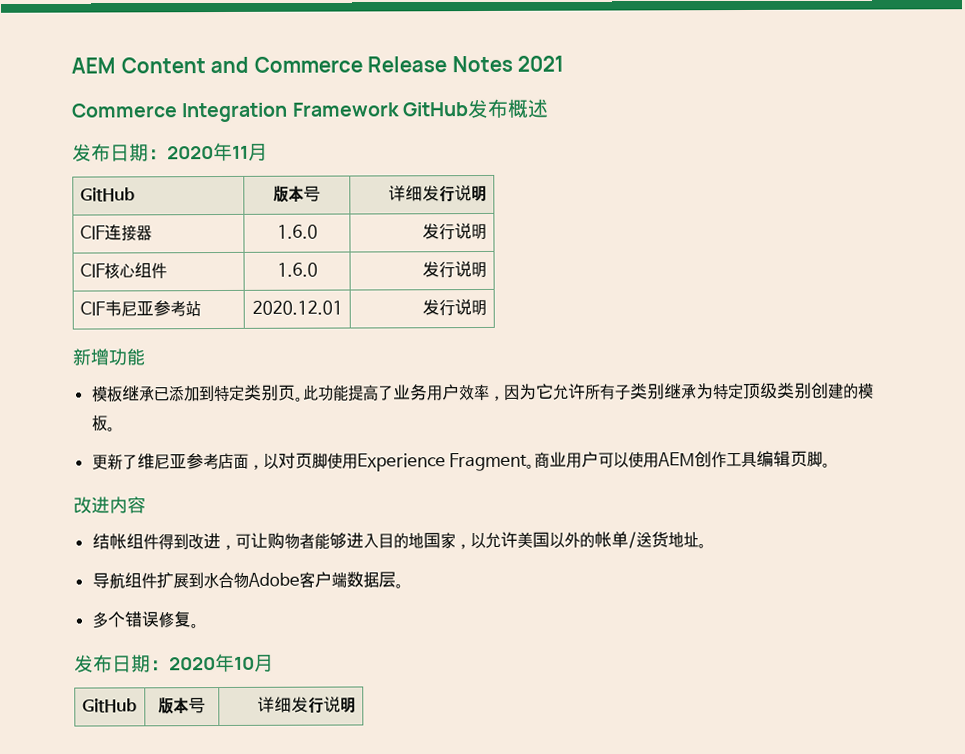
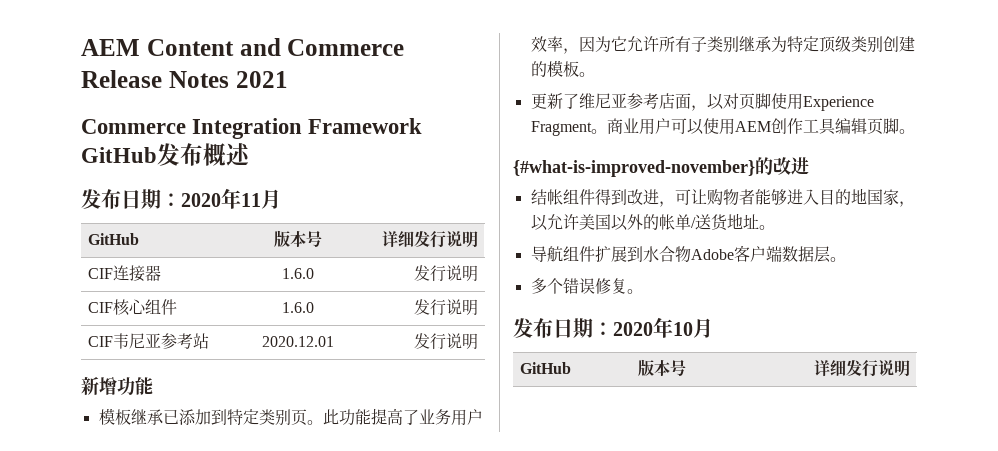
[73,496,146,514] 改进内容 -> [513,157,809,177] {#what-is-improved-november}的改进

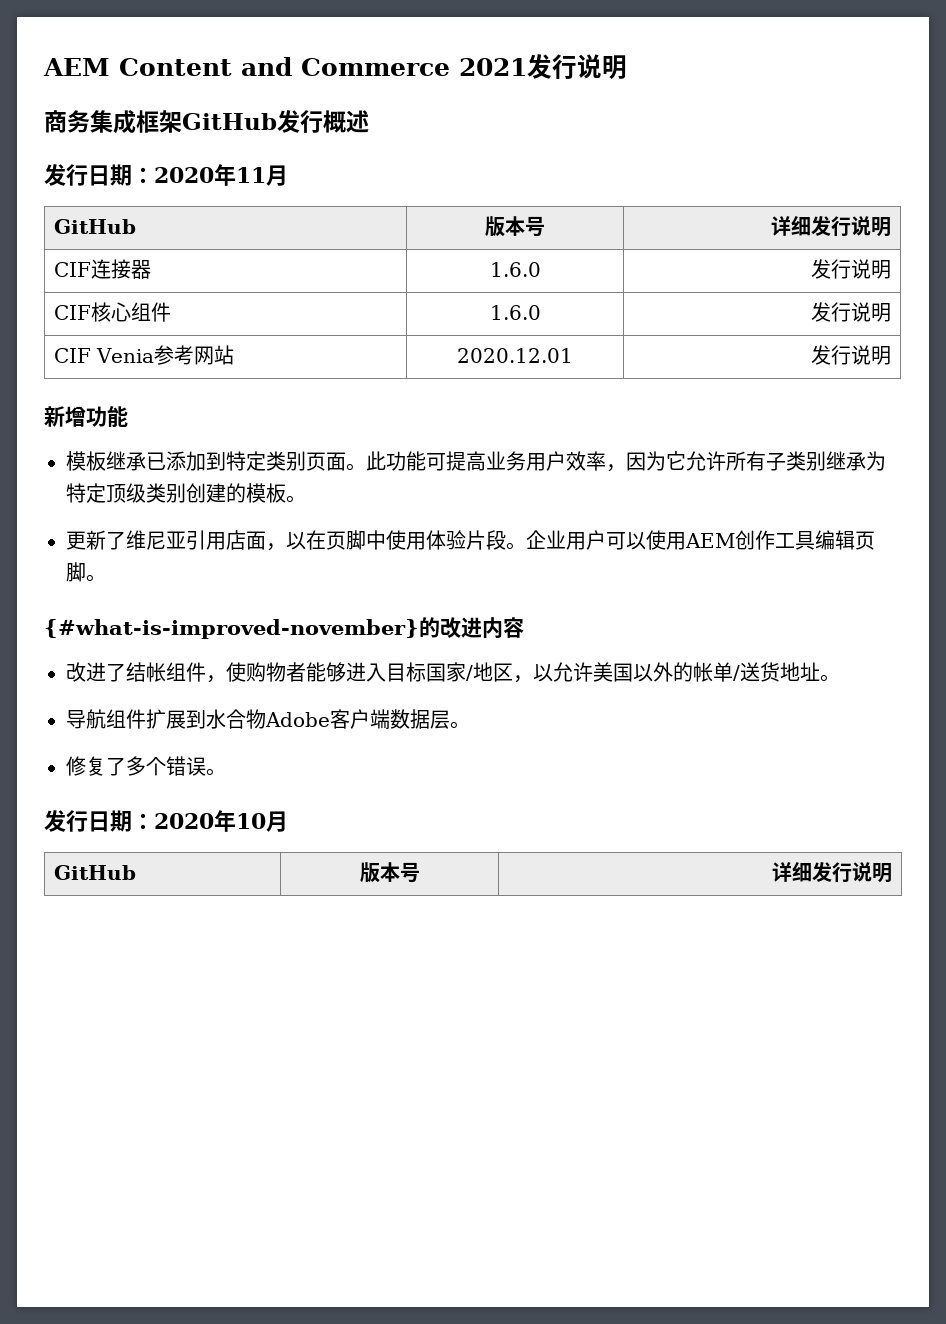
[81,70,229,88] Release Notes -> (450, 67) none
[81,118,423,139] [81,143,203,166] // Commerce Integration Framework GitHub发布 -> [527,54,627,80] [44,110,323,134] 发行说明 // 商务集成框架GitHub发行
[101,189,121,209] 布 -> [66,164,88,186] 行
[112,333,193,349] 韦尼亚参考 -> [96,345,215,365] Venia参考网
(307, 417) none -> [326,452,346,471] 面
[370,408,419,425] 提高了 -> [426,451,486,471] 可提高
[626,93,659,109] 参考 -> [186,530,226,550] 引用
[722,93,874,111] [530,118,623,136] 对页脚使用Experience Fragment。商 -> [306,530,546,550] 在页脚中使用体验片段。企
[530,189,707,207] // 结帐组件得到改进，可让 -> [482,617,524,639] [66,662,246,683] 内容 // 改进了结帐组件，使
[834,188,899,206] 的地国家 -> [406,662,513,682] 标国家/地区
(846, 259) none -> [66,756,126,776] 修复了
[594,278,627,294] 修复 -> (206, 766) none
[533,318,553,338] 布 -> [66,810,88,832] 行

